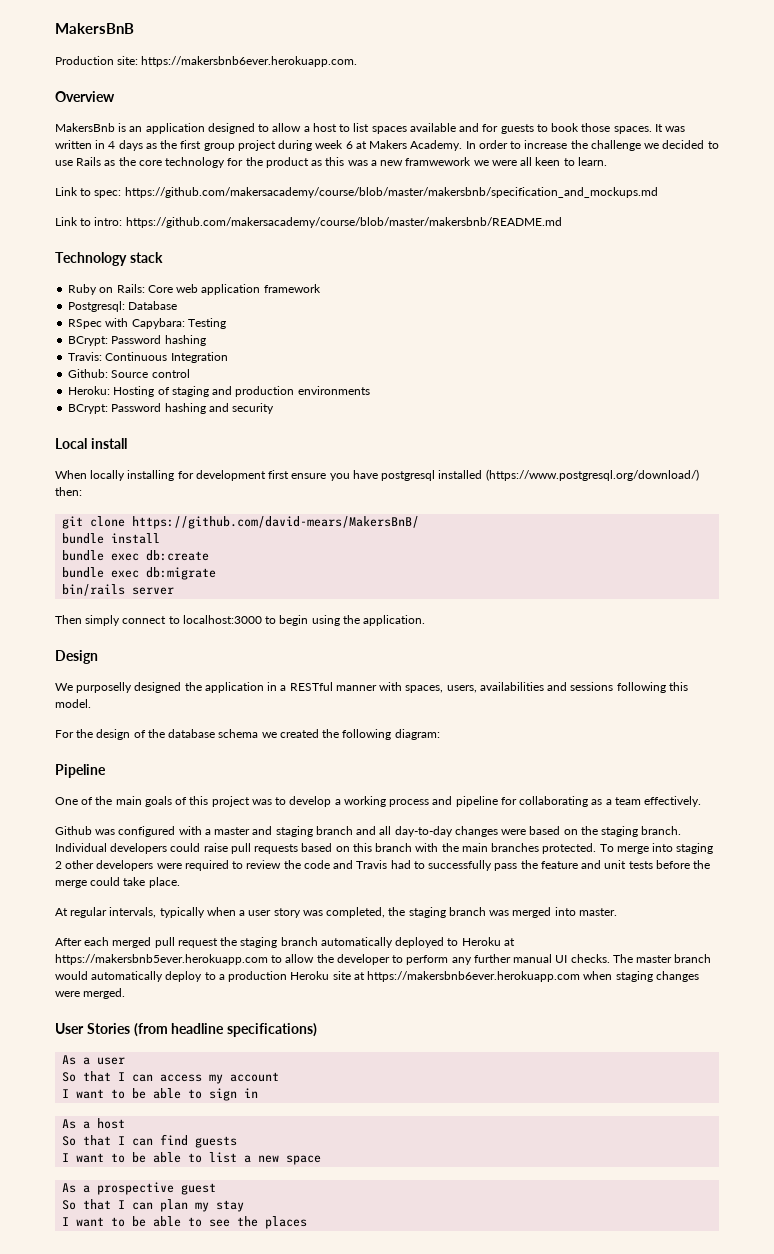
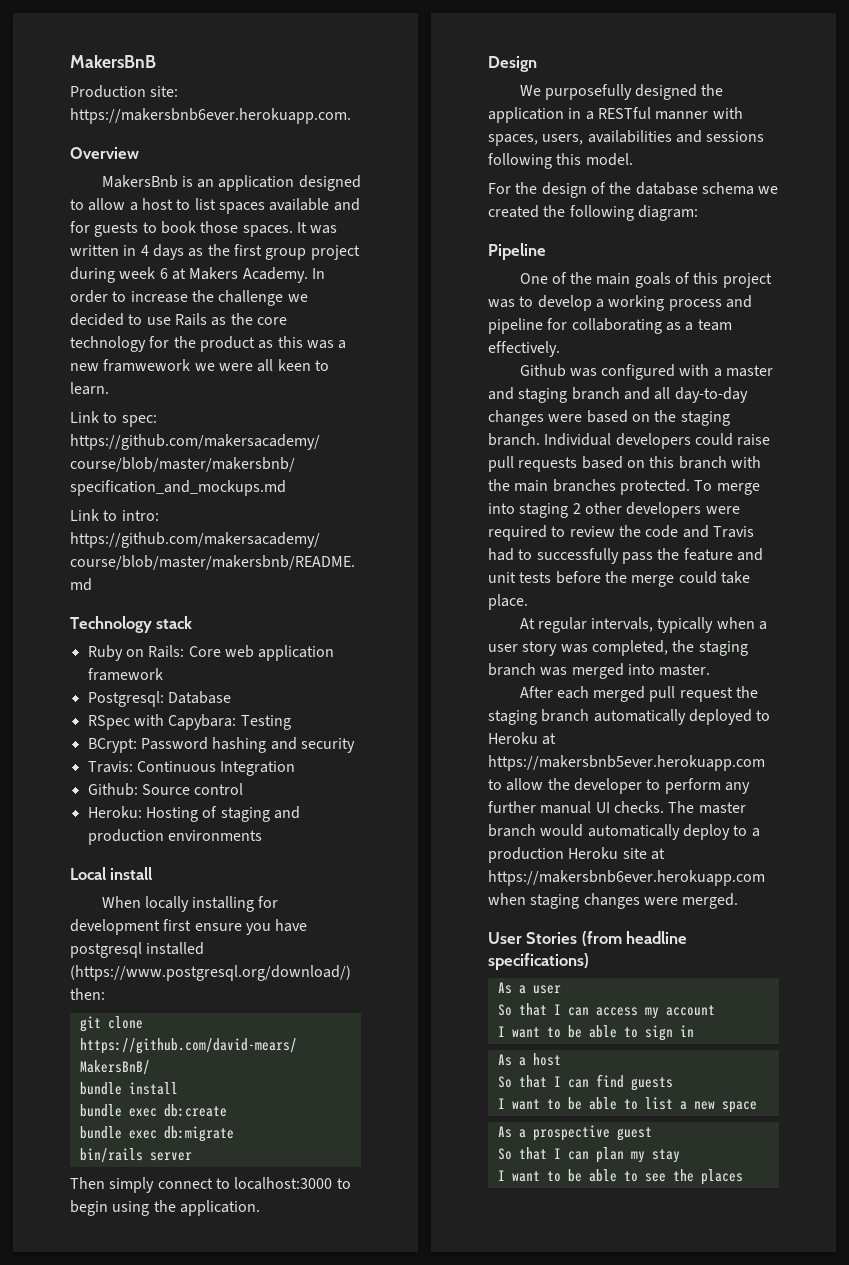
(206, 340) none -> [270,737,355,753] and security
[68,403,275,414] // BCrypt: Password hashing and security -> (262, 835) none
[76,682,133,693] purposelly -> [544,84,632,100] purposefully

